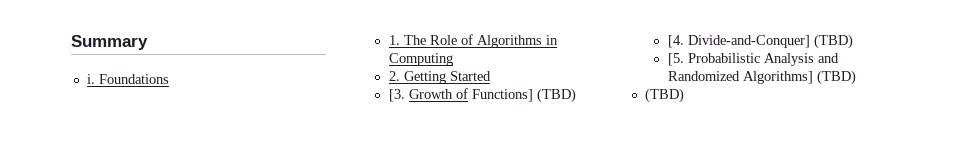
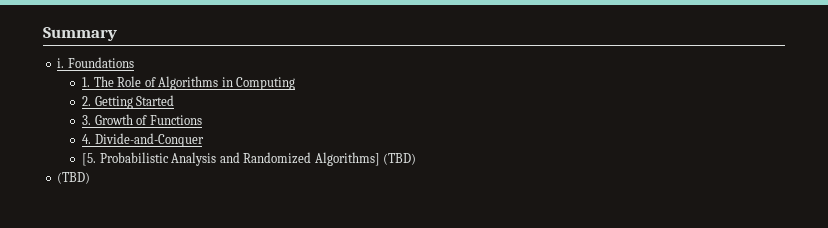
[388,89,405,102] [3. -> [81,115,91,125] 3.
[471,88,576,103] [667,34,853,49] Functions] (TBD) // [4. Divide-and-Conquer] (TBD) -> [149,115,202,125] [81,133,204,147] Functions // 4. Divide-and-Conquer

